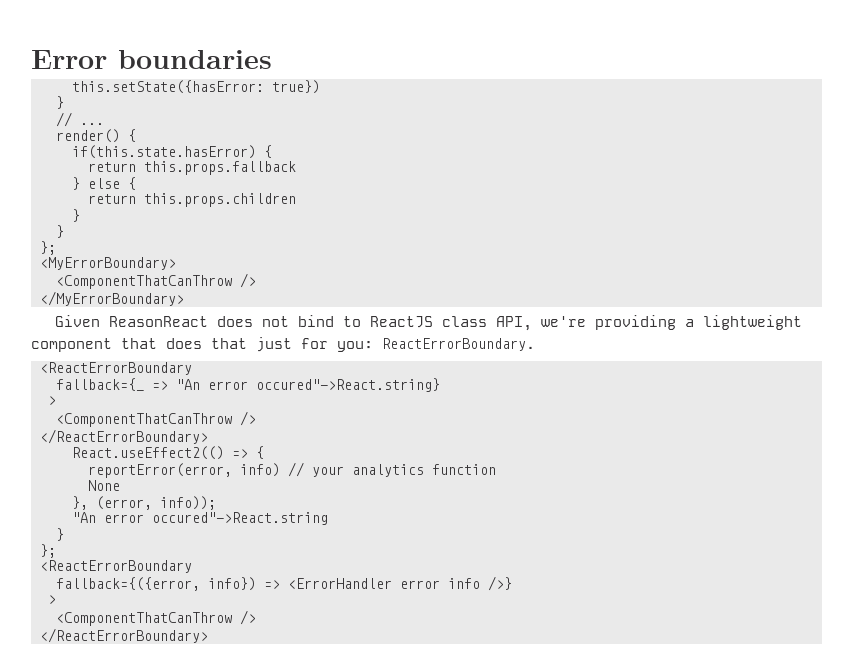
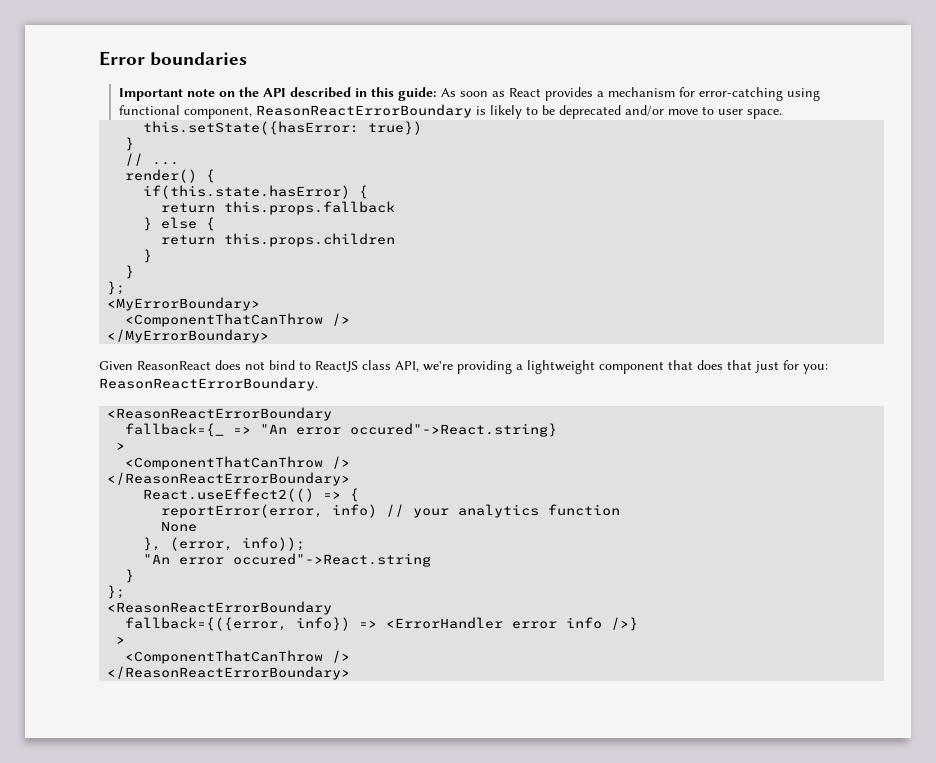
(272, 59) none -> [119,87,821,101] [119,104,783,119] // Important note on the API described in this guide: As soon as React provides a mechanism for error-catching using functional component, ReasonReactErrorBoundary is likely to be deprecated and/or move to user space.
[382,338,535,351] [40,362,192,375] ReactErrorBoundary. // <ReactErrorBoundary -> [99,377,318,391] [107,407,333,421] ReasonReactErrorBoundary. // <ReasonReactErrorBoundary
[40,429,208,444] </ReactErrorBoundary> -> [107,472,351,486] </ReasonReactErrorBoundary>
[40,560,192,573] <ReactErrorBoundary -> [107,601,333,615] <ReasonReactErrorBoundary
[40,628,208,643] </ReactErrorBoundary> -> [107,666,351,680] </ReasonReactErrorBoundary>

